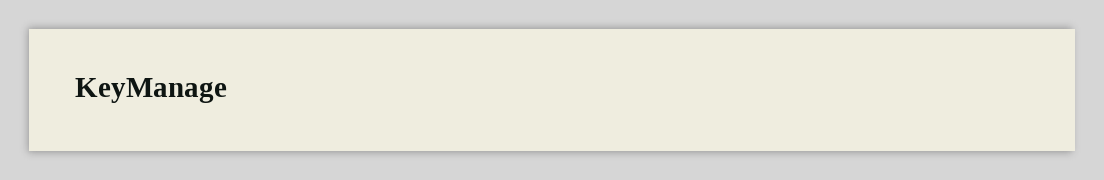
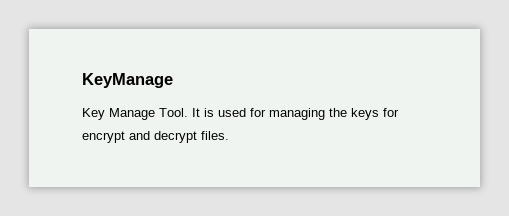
(227, 90) none -> [82,108,399,120] [82,131,229,143] // Key Manage Tool. It is used for managing the keys for encrypt and decrypt files.

